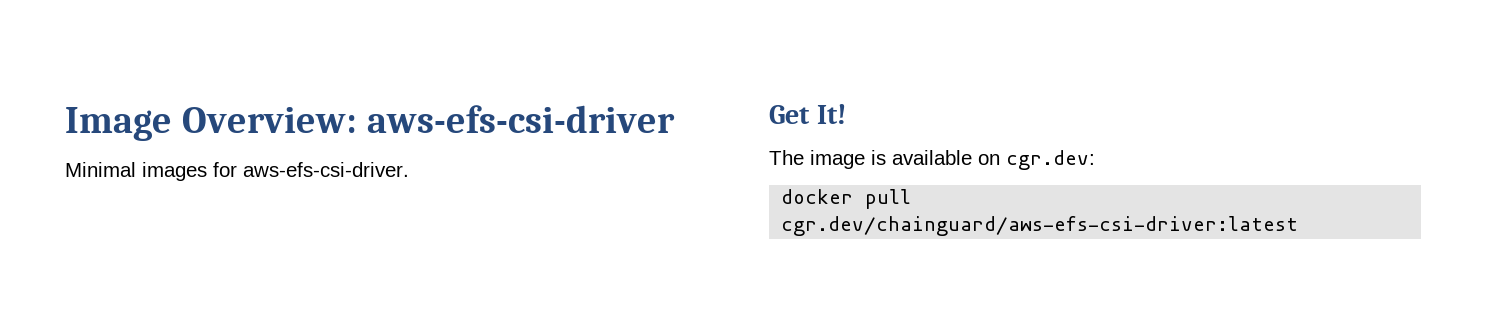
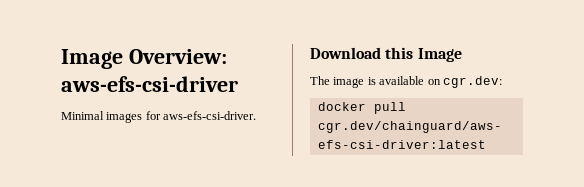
[769,104,846,124] Get It! -> [310,47,462,62] Download this Image

